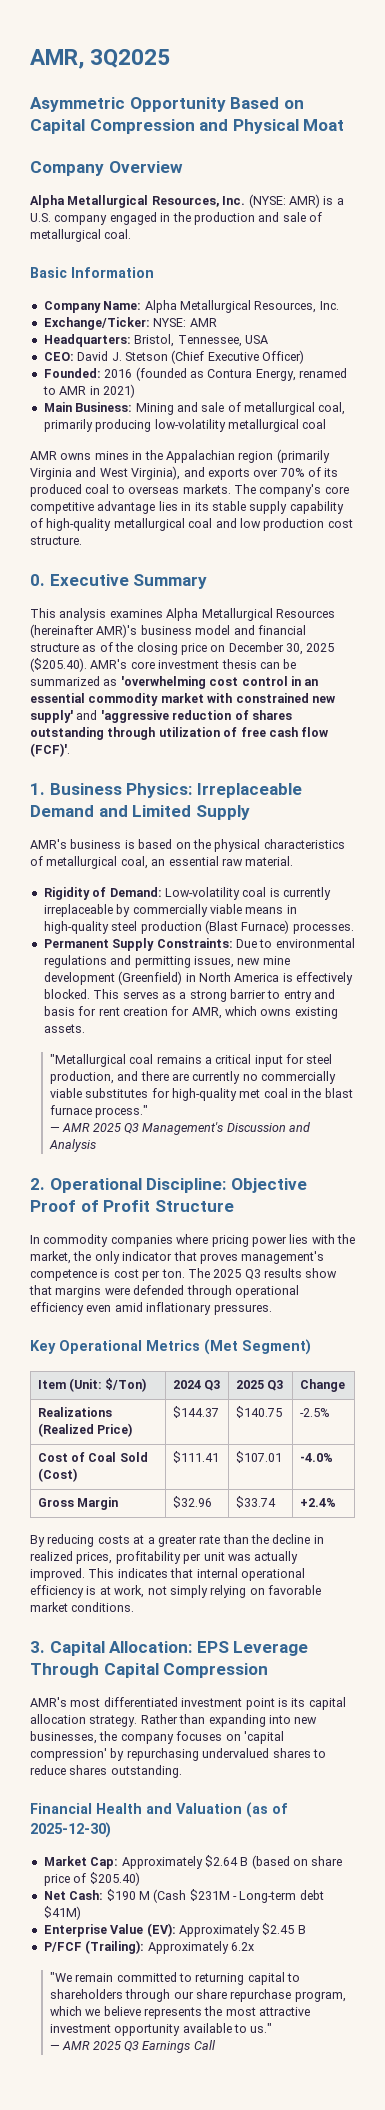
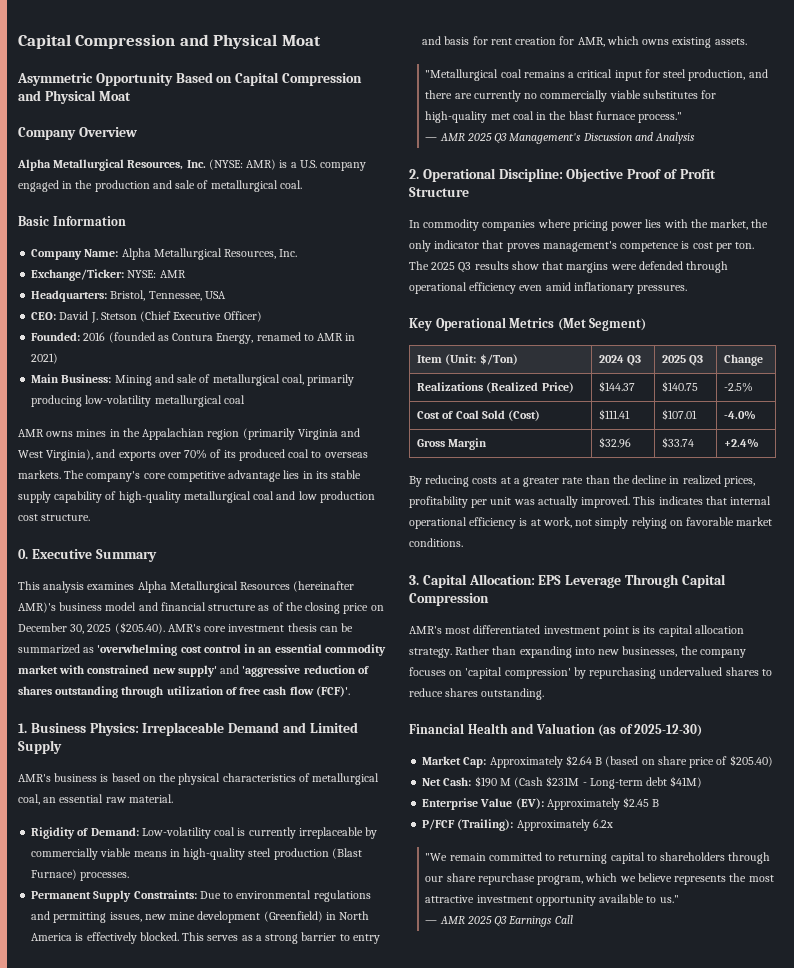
[30,49,171,69] AMR, 3Q2025 -> [18,34,321,49] Capital Compression and Physical Moat

